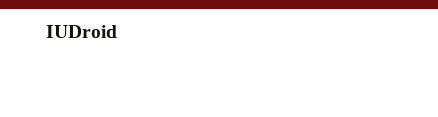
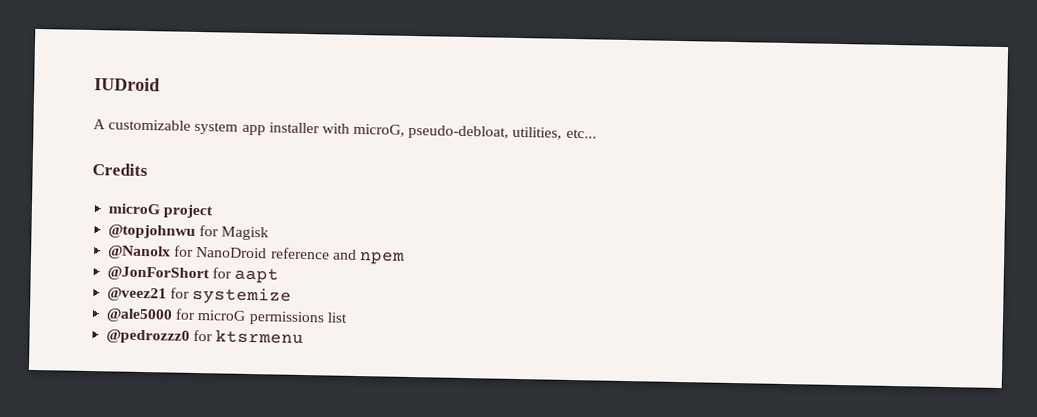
(117, 31) none -> [93,119,597,140] [92,163,148,177] [108,203,215,219] [108,224,270,241] [107,245,405,265] [107,266,280,284] [107,286,293,305] [106,308,348,326] [106,329,305,345] // A customizable system app installer with microG, pseudo-debloat, utilities, etc... // Credits // microG project // @topjohnwu for Magisk // @Nanolx for NanoDroid reference and npem // @JonForShort for aapt // @veez21 for systemize // @ale5000 for microG permissions list // @pedrozzz0 for ktsrmenu

